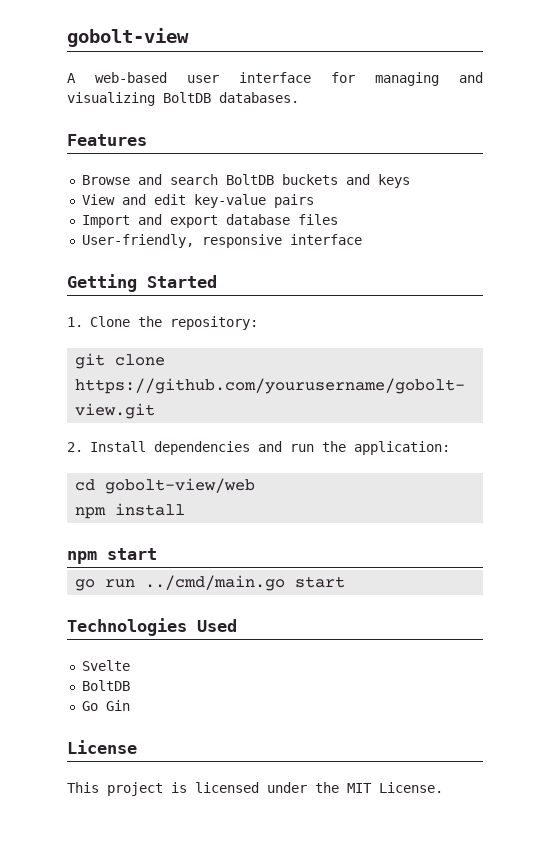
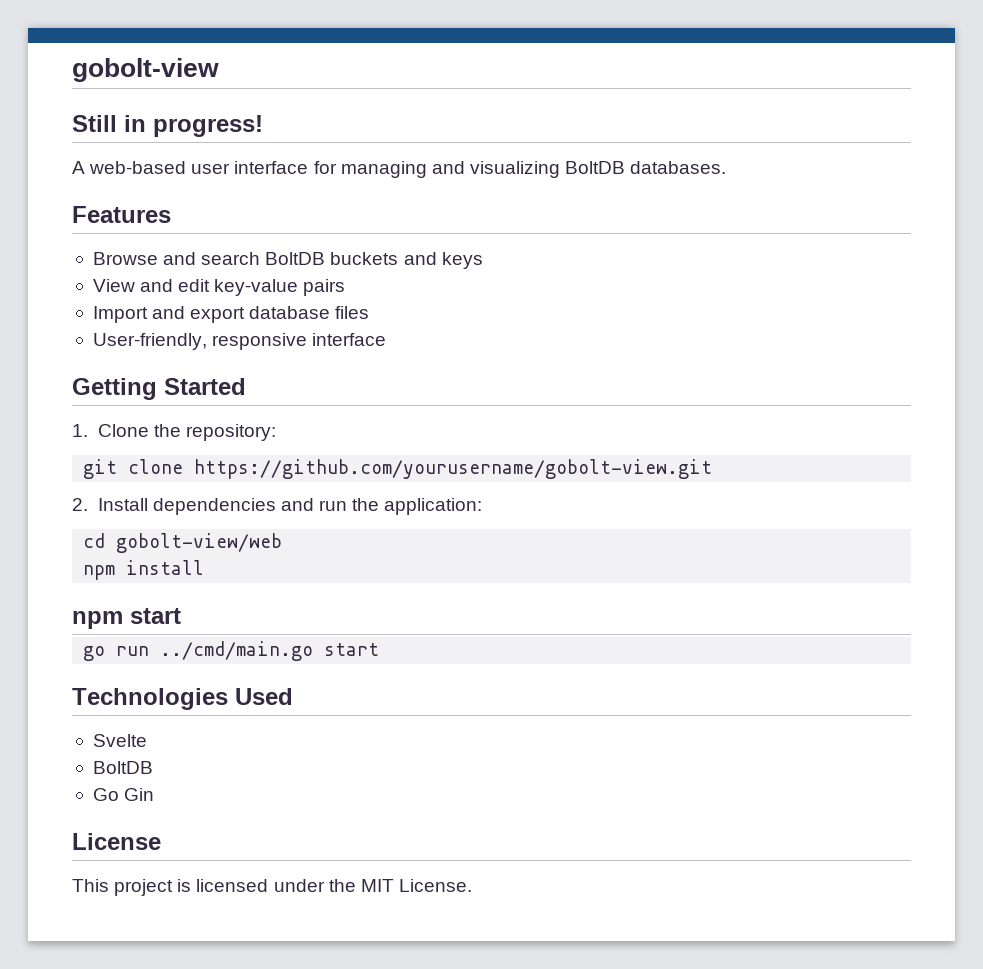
(189, 37) none -> [72,115,263,137] // Still in progress!

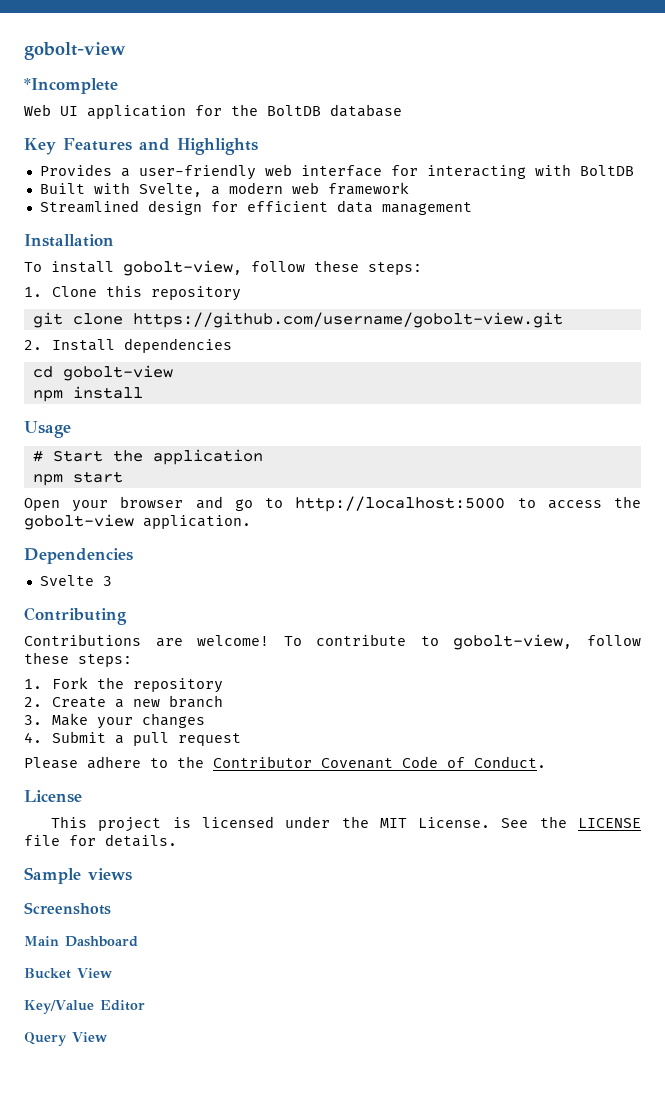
[72,58,219,82] [72,115,263,137] [72,161,727,178] [72,206,171,223] [92,252,483,269] [92,279,346,296] [92,306,370,323] [92,333,387,350] [72,378,246,400] gobolt-view // Still in progress! // A web-based user interface for managing and visualizing BoltDB databases. // Features // Browse and search BoltDB buckets and keys // View and edit key-value pairs // Import and export database files // User-friendly, responsive interface // Getting Started -> [24,42,126,60] [24,78,118,94] [24,104,402,119] [24,138,258,155] [39,164,634,180] [39,182,409,197] [39,200,472,215] [24,234,114,247] [24,260,422,276] gobolt-view // *Incomplete // Web UI application for the BoltDB database // Key Features and Highlights // Provides a user-friendly web interface for interacting with BoltDB // Built with Svelte, a modern web framework // Streamlined design for efficient data management // Installation // To install gobolt-view, follow these steps:
[153,424,276,441] the repository: -> [106,285,242,301] this repository
[194,459,713,479] https://github.com/yourusername/gobolt-view.git -> [132,312,563,328] https://github.com/username/gobolt-view.git
[280,498,483,515] and run the application: -> (233, 345) none
[116,533,283,553] gobolt-view/web -> [62,365,173,381] gobolt-view
[72,608,181,629] [83,641,380,661] [72,688,293,710] [92,734,147,747] [92,761,153,774] [92,788,155,801] npm start // go run ../cmd/main.go start // Technologies Used // Svelte // BoltDB // Go Gin -> [24,421,71,438] [32,449,263,465] [32,471,123,486] [24,496,641,512] [24,514,251,530] [24,548,133,564] [39,575,112,586] [24,607,127,625] [24,634,641,650] [24,652,132,667] [24,677,224,693] [24,695,224,708] [24,713,206,729] [24,731,242,746] [24,756,546,769] Usage // # Start the application // npm start // Open your browser and go to http://localhost:5000 to access the gobolt-view application. // Dependencies // Svelte 3 // Contributing // Contributions are welcome! To contribute to gobolt-view, follow these steps: // 1. Fork the repository // 2. Create a new branch // 3. Make your changes // 4. Submit a pull request // Please adhere to the Contributor Covenant Code of Conduct.
(472, 885) none -> [501,816,642,828] [24,834,177,847] [24,867,132,884] [24,902,111,915] [24,936,138,947] [24,968,112,979] [24,1000,145,1014] [24,1032,107,1046] See the LICENSE file for details. // Sample views // Screenshots // Main Dashboard // Bucket View // Key/Value Editor // Query View

